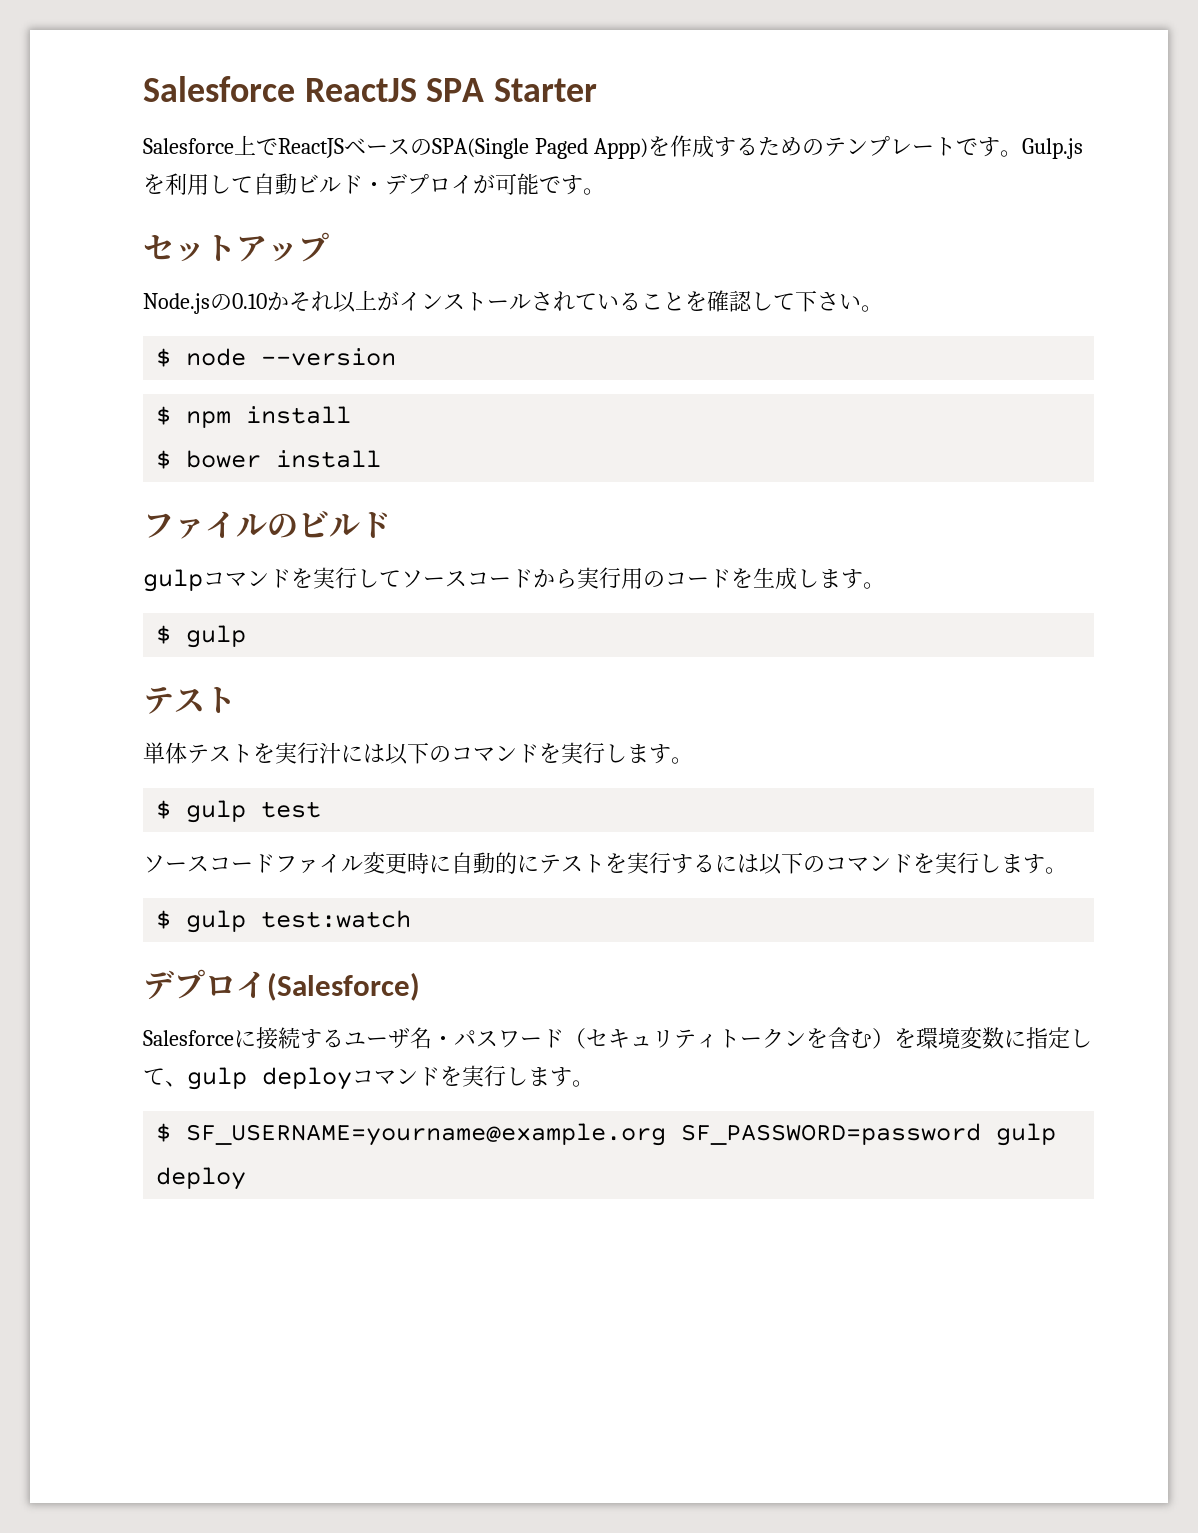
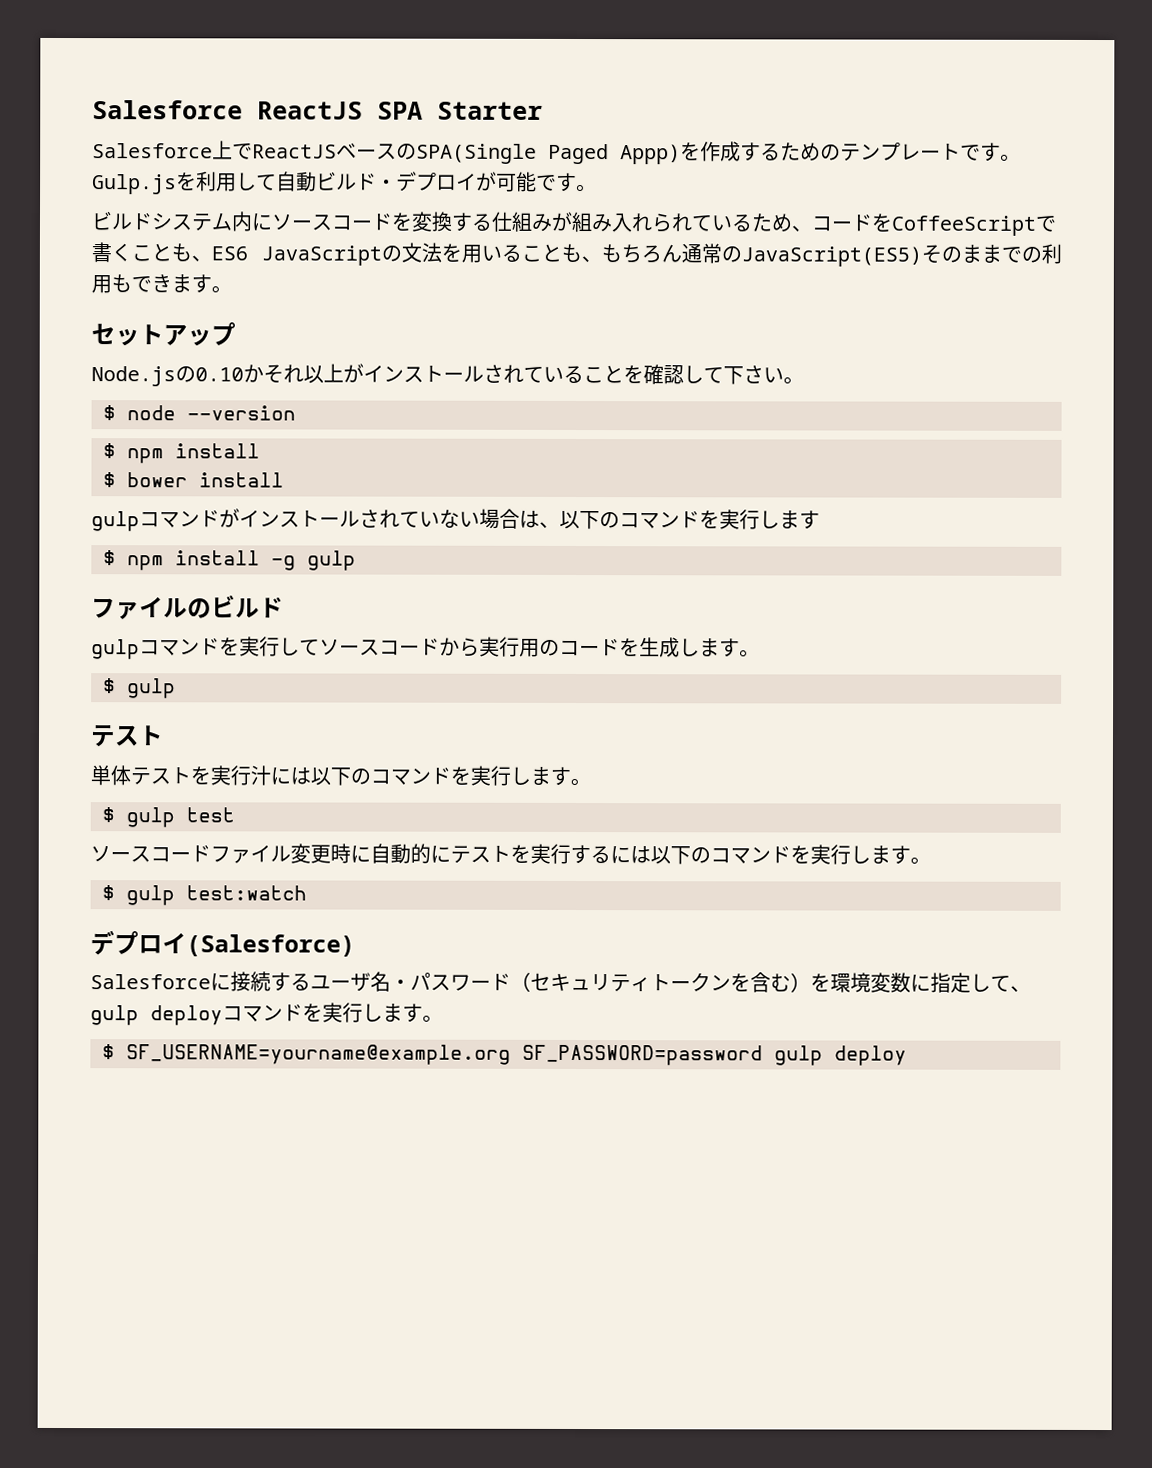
(605, 191) none -> [91,211,1056,236] [91,242,1062,267] [91,274,232,294] // ビルドシステム内にソースコードを変換する仕組みが組み入れられているため、コードをCoffeeScriptで書くことも、ES6 JavaScriptの文法を用いることも、もちろん通常のJavaScript(ES5)そのままでの利用もできます。
(382, 459) none -> [91,508,820,532] [103,550,356,571] // gulpコマンドがインストールされていない場合は、以下のコマンドを実行します // $ npm install -g gulp

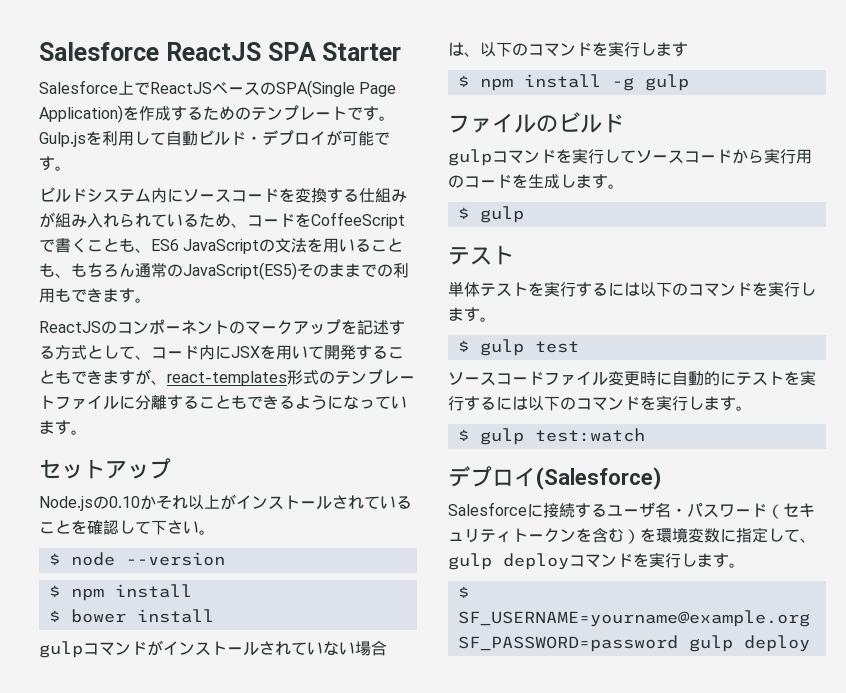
[548,143,681,165] Paged Appp) -> [359,82,397,97] [39,105,123,123] Page Application)
(232, 289) none -> [39,319,405,335] [39,345,404,360] [39,369,415,386] [39,394,407,410] [39,420,87,435] // ReactJSのコンポーネントのマークアップを記述する方式として、コード内にJSXを用いて開発することもできますが、react-templates形式のテンプレートファイルに分離することもできるようになっています。
[250,765,271,786] 汁 -> [576,282,608,297] する

